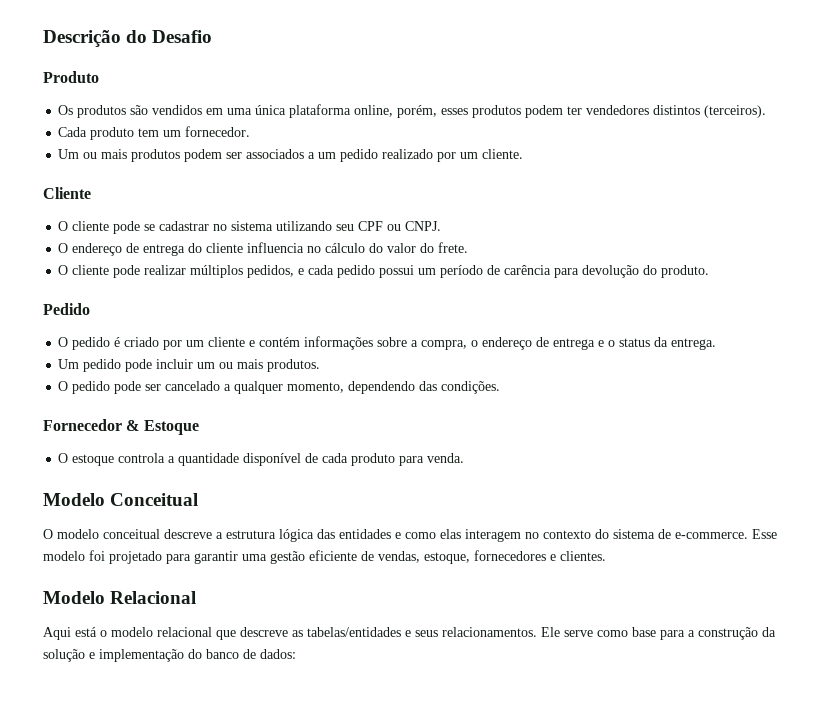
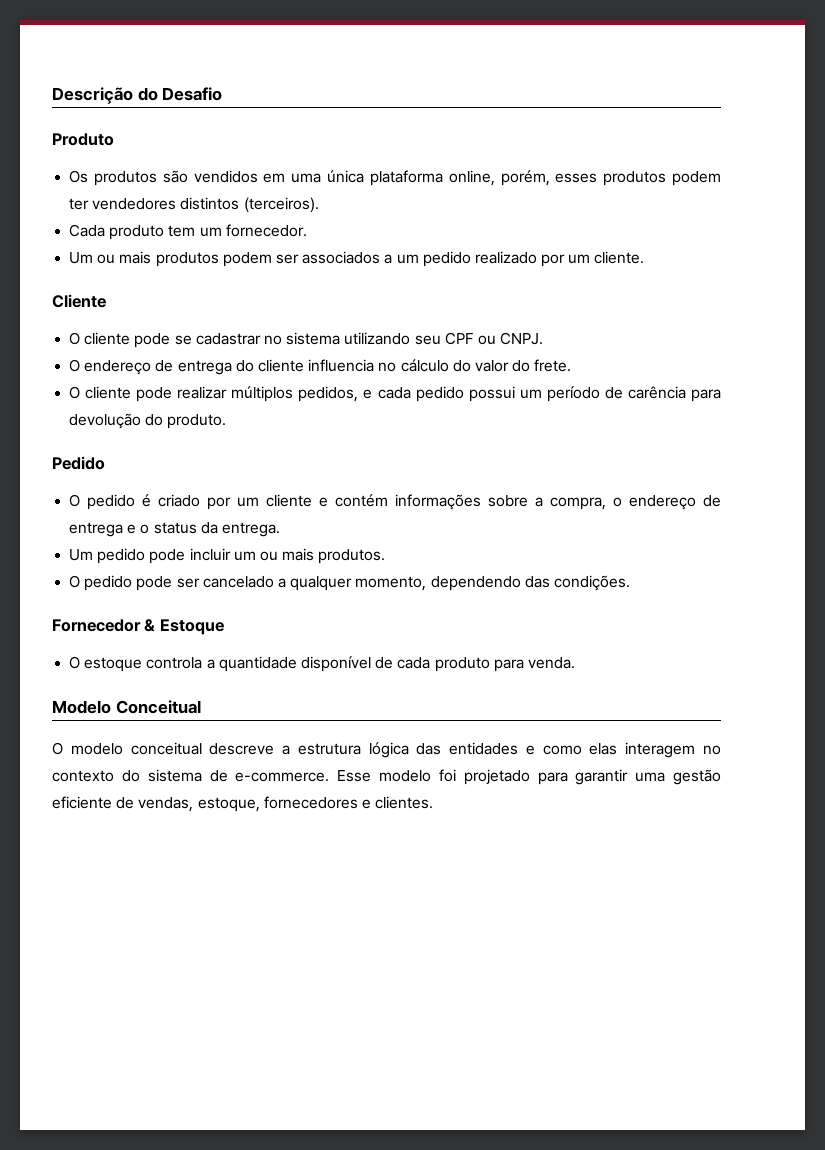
[43,591,197,604] [43,627,776,640] [43,649,296,662] // Modelo Relacional // Aqui está o modelo relacional que descreve as tabelas/entidades e seus relacionamentos. Ele serve como base para a construção da solução e implementação do banco de dados: -> (434, 802) none

